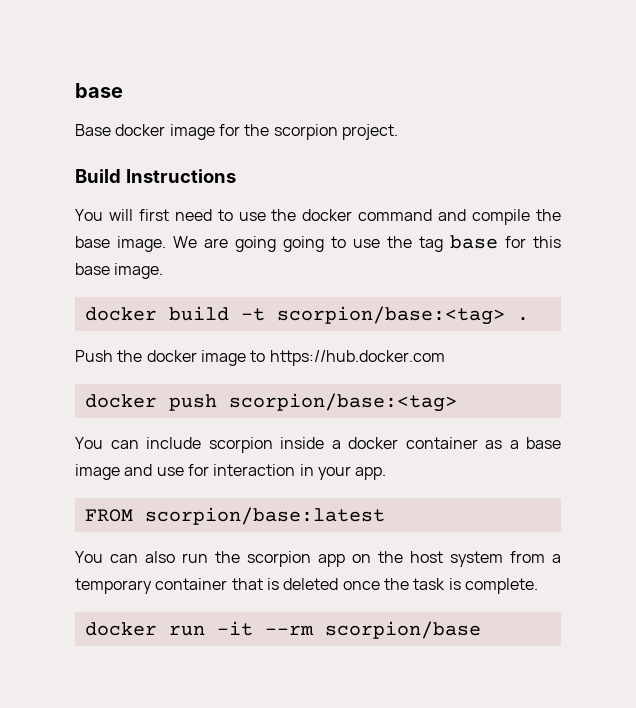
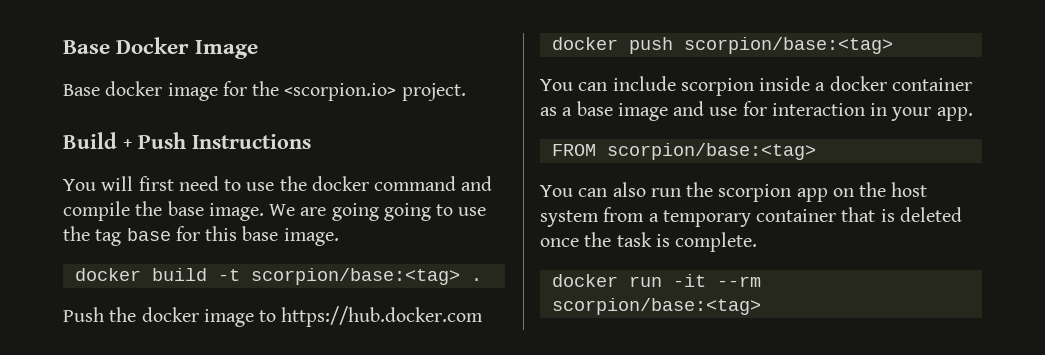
[75,83,123,98] base -> [63,37,259,59] Base Docker Image
[273,124,338,140] scorpion -> [284,83,397,101] <scorpion.io>
(121, 176) none -> [123,132,186,149] + Push
[144,507,385,525] scorpion/base:latest -> [606,143,816,160] scorpion/base:<tag>
[324,621,481,639] scorpion/base -> [551,298,761,315] scorpion/base:<tag>

